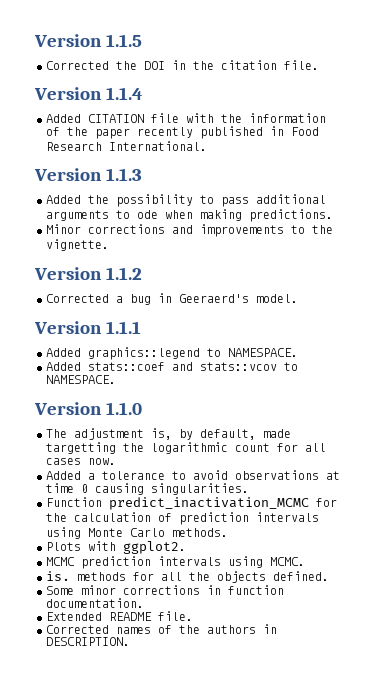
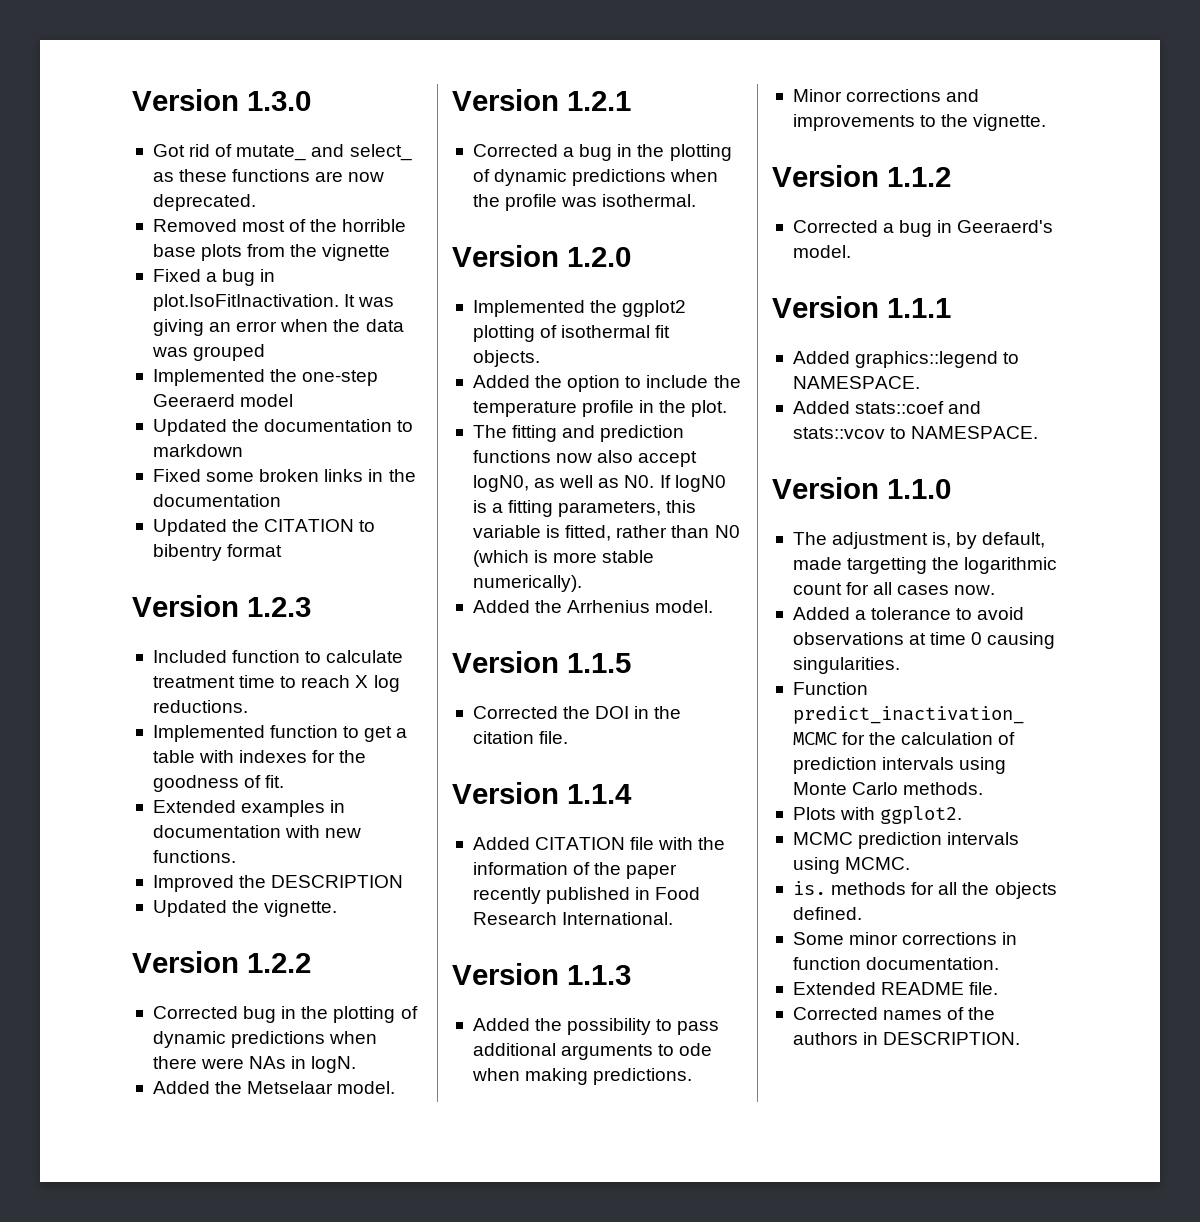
[34,34,102,47] Version -> [132,89,311,111] [152,144,412,161] [152,169,385,182] [152,194,256,211] [152,219,407,232] [152,244,391,261] [152,269,276,286] [152,294,395,311] [152,319,404,336] [151,344,266,361] [152,369,379,386] [152,394,294,407] [152,419,414,436] [152,444,243,457] [152,469,416,482] [152,494,281,507] [152,519,376,536] [152,544,283,561] [132,595,311,617] [152,650,404,663] [152,675,400,692] [152,700,248,713] [152,725,408,742] [152,750,367,763] [152,775,285,792] [152,800,346,817] [152,825,362,838] [152,850,236,863] [152,875,404,892] [152,900,338,917] [132,951,311,973] [152,1006,418,1023] [152,1031,378,1048] [152,1056,357,1073] [152,1081,396,1094] [452,89,631,111] [472,144,732,161] [472,169,719,186] [472,194,697,211] [452,245,631,267] [472,300,687,317] [472,325,671,342] [472,350,540,367] [472,375,741,392] [472,400,728,417] [472,425,685,442] [472,450,698,467] [472,475,726,492] [472,500,697,517] [472,525,740,541] [472,550,655,567] [472,575,582,592] [472,600,714,613] [452,651,559,673] Version 1.3.0 // Got rid of mutate_ and select_ as these functions are now deprecated. // Removed most of the horrible base plots from the vignette // Fixed a bug in plot.IsoFitInactivation. It was giving an error when the data was grouped // Implemented the one-step Geeraerd model // Updated the documentation to markdown // Fixed some broken links in the documentation // Updated the CITATION to bibentry format // Version 1.2.3 // Included function to calculate treatment time to reach X log reductions. // Implemented function to get a table with indexes for the goodness of fit. // Extended examples in documentation with new functions. // Improved the DESCRIPTION // Updated the vignette. // Version 1.2.2 // Corrected bug in the plotting of dynamic predictions when there were NAs in logN. // Added the Metselaar model. // Version 1.2.1 // Corrected a bug in the plotting of dynamic predictions when the profile was isothermal. // Version 1.2.0 // Implemented the ggplot2 plotting of isothermal fit objects. // Added the option to include the temperature profile in the plot. // The fitting and prediction functions now also accept logN0, as well as N0. If logN0 is a fitting parameters, this variable is fitted, rather than N0 (which is more stable numerically). // Added the Arrhenius model. // Version

